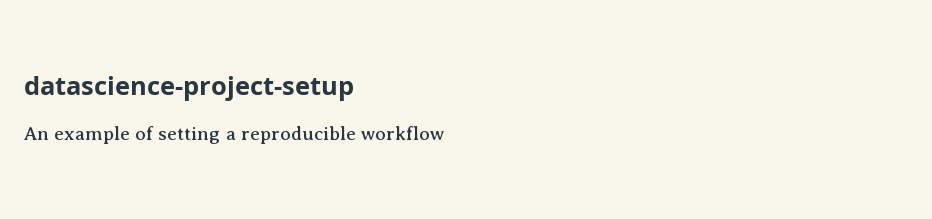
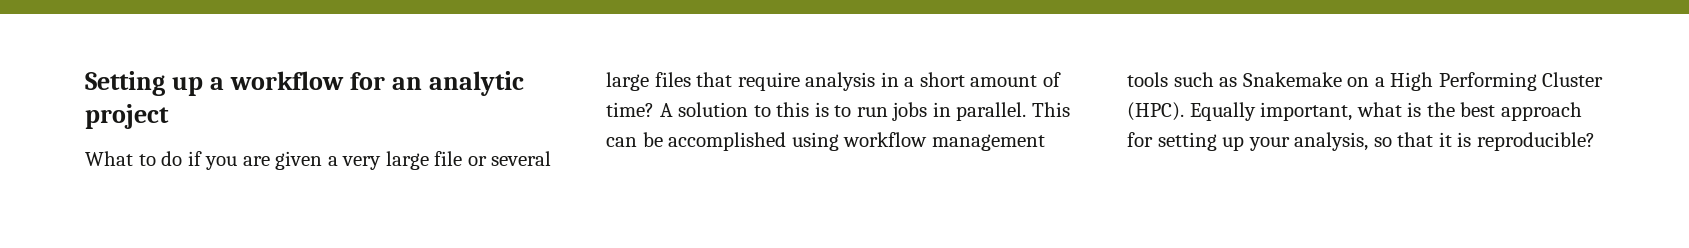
[24,76,354,101] [24,126,444,144] datascience-project-setup // An example of setting a reproducible workflow -> [85,71,525,96] [85,104,169,129] [85,151,552,170] [606,72,1061,91] [606,102,1070,121] [606,132,1045,151] [1127,72,1604,91] [1127,102,1582,121] [1127,132,1595,151] Setting up a workflow for an analytic project // What to do if you are given a very large file or several large files that require analysis in a short amount of time? A solution to this is to run jobs in parallel. This can be accomplished using workflow management tools such as Snakemake on a High Performing Cluster (HPC). Equally important, what is the best approach for setting up your analysis, so that it is reproducible?

